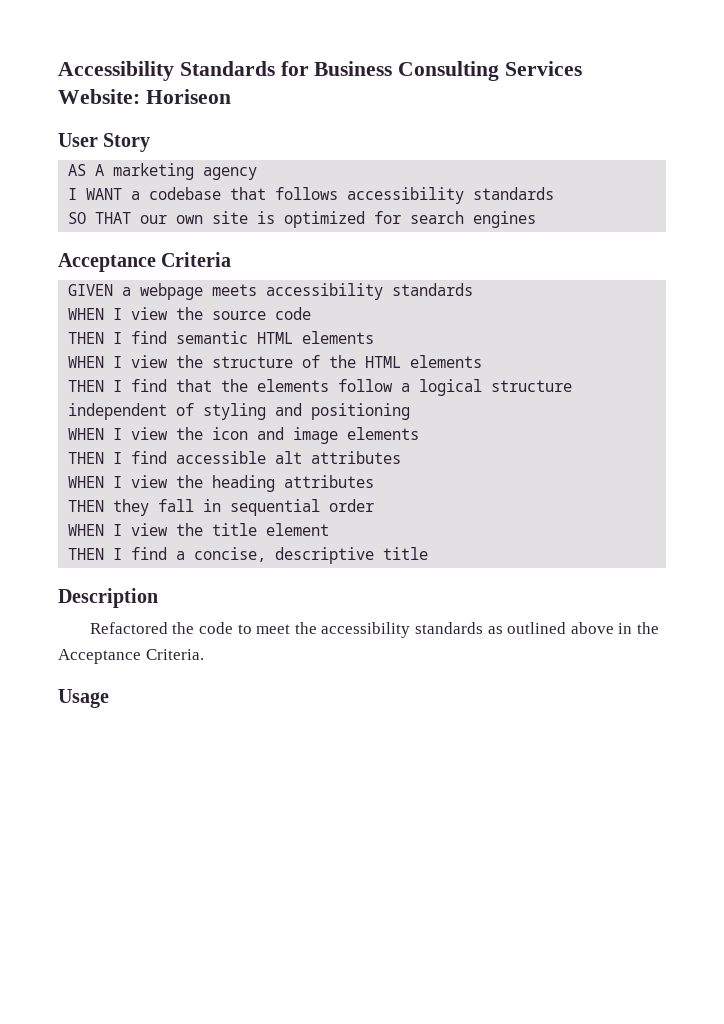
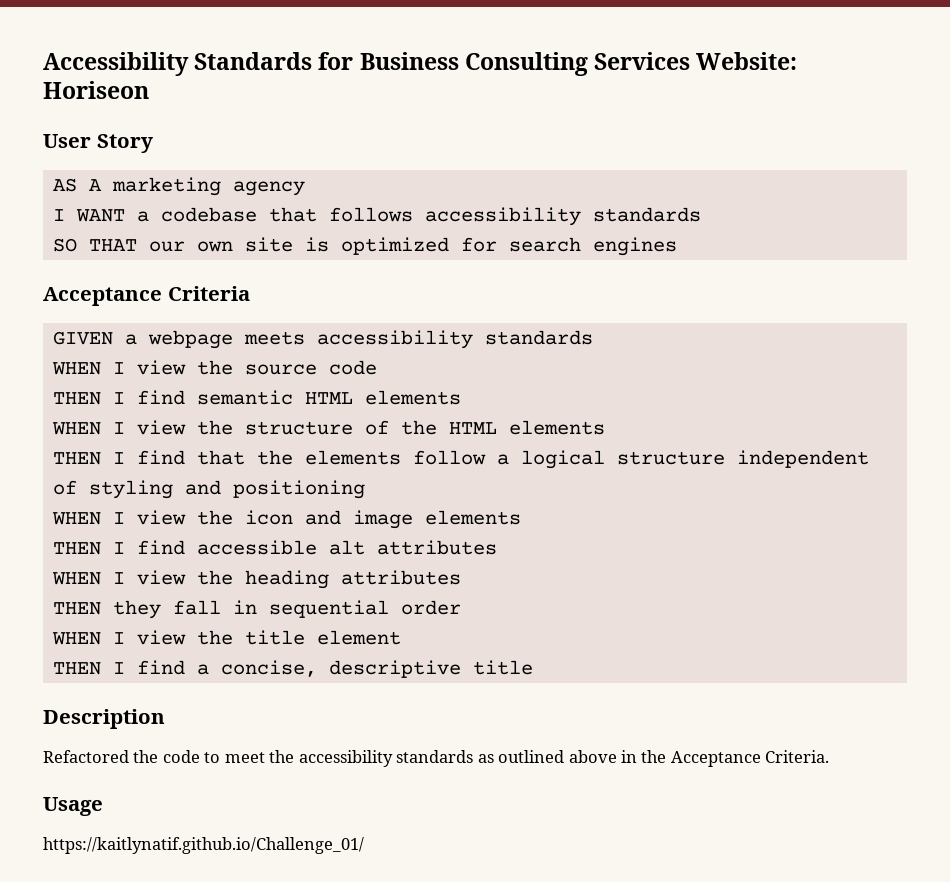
(109, 698) none -> [43,837,364,854] // https://kaitlynatif.github.io/Challenge_01/

